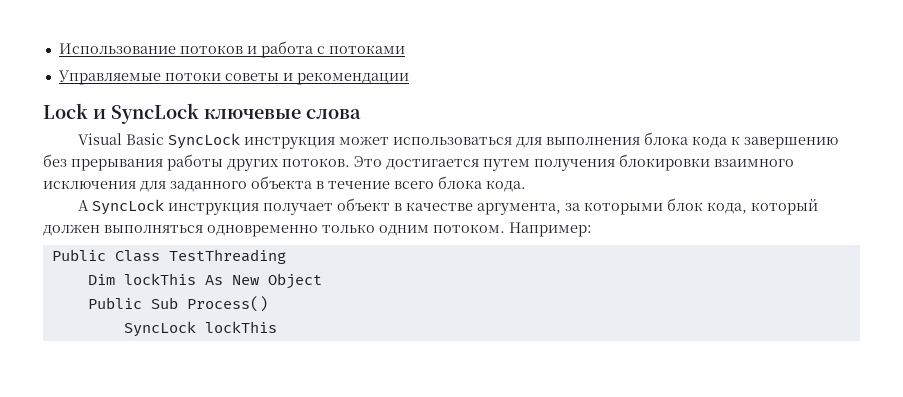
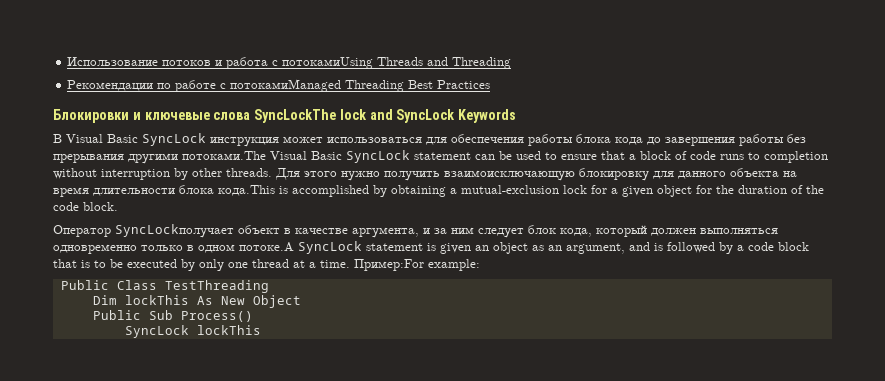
[328,45,405,54] [57,70,409,85] [43,103,361,124] потоками // Управляемые потоки советы и рекомендации // Lock и SyncLock ключевые слова // -> [282,57,512,69] [67,79,491,92] [53,109,517,123] [53,134,62,143] потокамиUsing Threads and Threading // Рекомендации по работе с потокамиManaged Threading Best Practices // Блокировки и ключевые слова SyncLockThe lock and SyncLock Keywords // В
[546,132,839,149] [43,154,794,171] [43,176,526,192] [78,198,664,215] выполнения блока кода к завершению без прерывания работы других потоков. Это достигается путем получения блокировки взаимного исключения для заданного объекта в течение всего блока кода. // A SyncLock инструкция получает объект в качестве аргумента, за которыми -> [451,134,806,146] [53,150,828,164] [53,168,797,181] [53,185,824,197] [53,202,118,211] [53,224,524,238] обеспечения работы блока кода до завершения работы без прерывания другими потоками.The Visual Basic SyncLock statement can be used to ensure that a block of code runs to completion without interruption by other threads. Для этого нужно получить взаимоисключающую блокировку для данного объекта на время длительности блока кода.This is accomplished by obtaining a mutual-exclusion lock for a given object for the duration of the code block. // Оператор SyncLockполучает объект в качестве аргумента, и за ним следует
[379,222,592,237] одним потоком. Например: -> [187,241,809,254] [53,259,480,271] в одном потоке.A SyncLock statement is given an object as an argument, and is followed by a code block that is to be executed by only one thread at a time. Пример:For example:

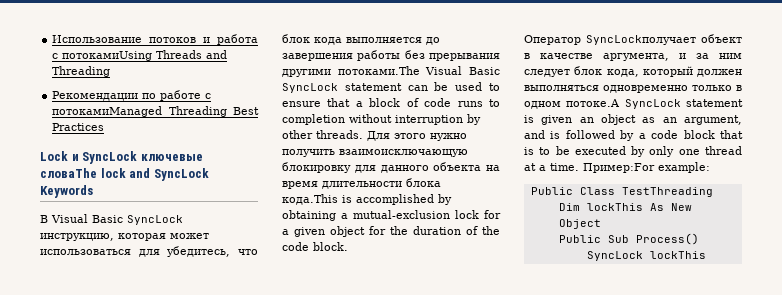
[53,109,337,123] Блокировки и ключевые слова SyncLockThe -> [40,151,203,164] [40,168,97,178] Lock и SyncLock ключевые словаThe
[210,137,279,147] инструкция -> [40,233,166,241] инструкцию, которая
[451,134,643,146] обеспечения работы блока кода -> [167,246,258,257] [282,34,422,45] убедитесь, что блок кода выполняется

